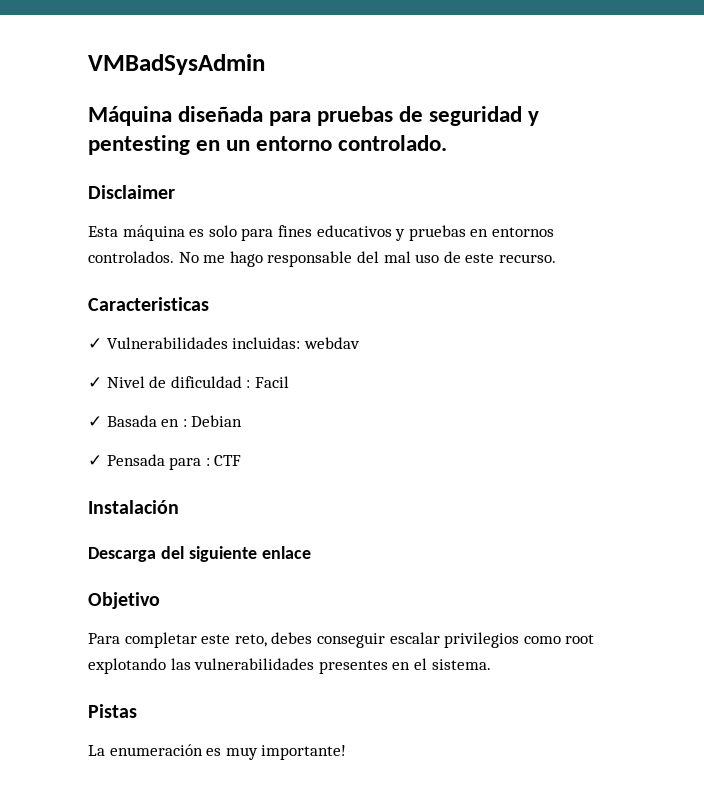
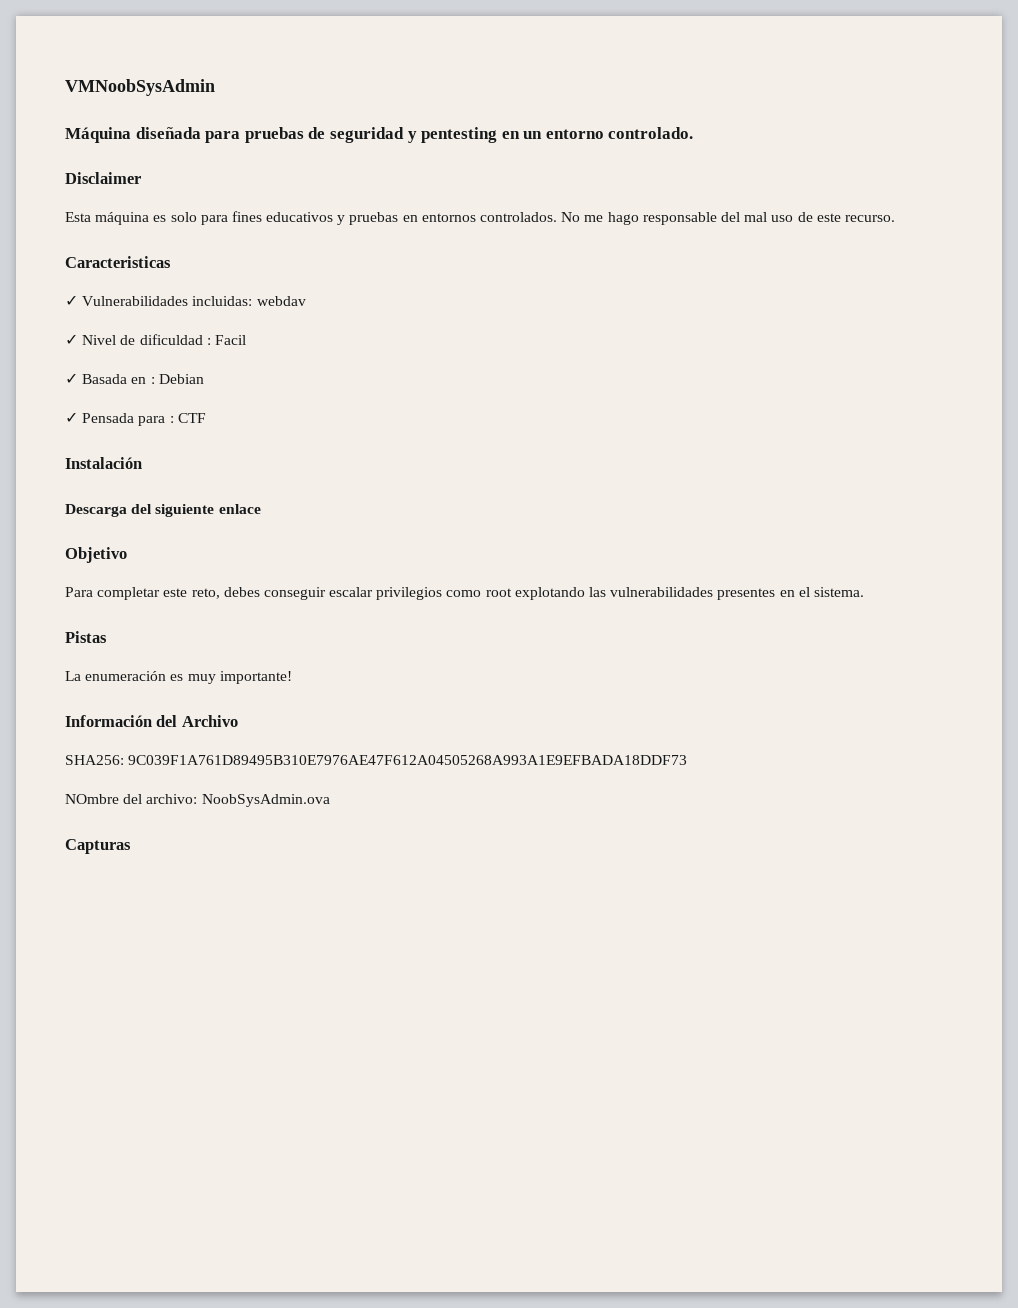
[88,54,265,75] VMBadSysAdmin -> [65,79,215,96] VMNoobSysAdmin
(347, 752) none -> [65,715,238,727] [65,755,688,765] [65,794,330,807] [65,839,131,854] // Información del Archivo // SHA256: 9C039F1A761D89495B310E7976AE47F612A04505268A993A1E9EFBADA18DDF73 // NOmbre del archivo: NoobSysAdmin.ova // Capturas

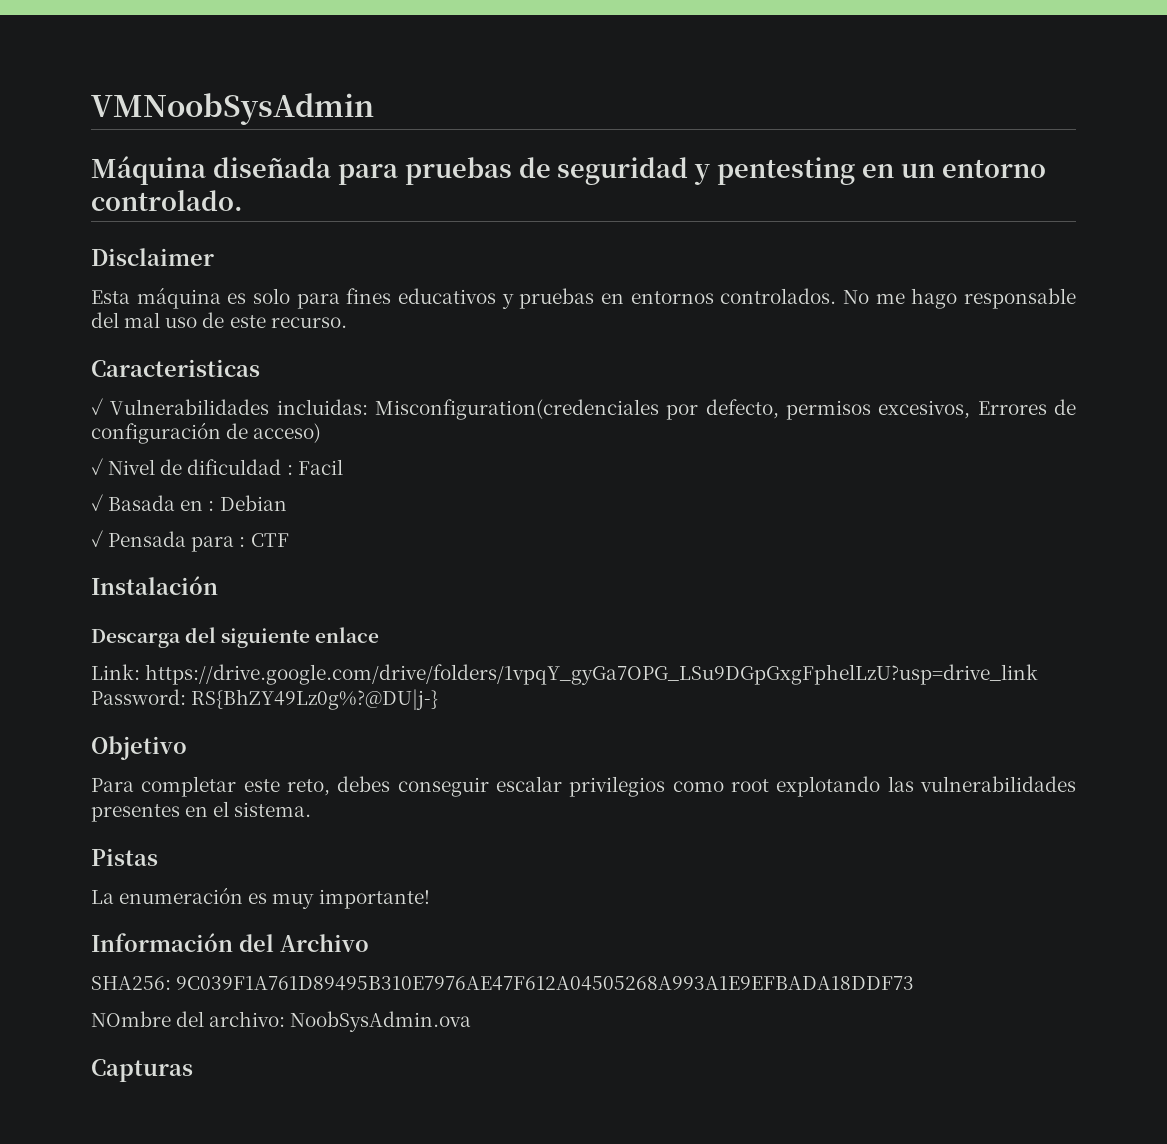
[256,296,306,306] webdav -> [375,399,1077,420] [91,422,322,444] Misconfiguration(credenciales por defecto, permisos excesivos, Errores de configuración de acceso)
(261, 509) none -> [91,664,1039,685] [91,689,439,710] // Link: https://drive.google.com/drive/folders/1vpqY_gyGa7OPG_LSu9DGpGxgFphelLzU?usp=drive_link Password: RS{BhZY49Lz0g%?@DU|j-}

